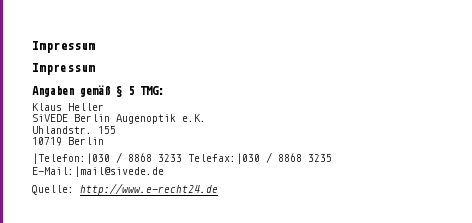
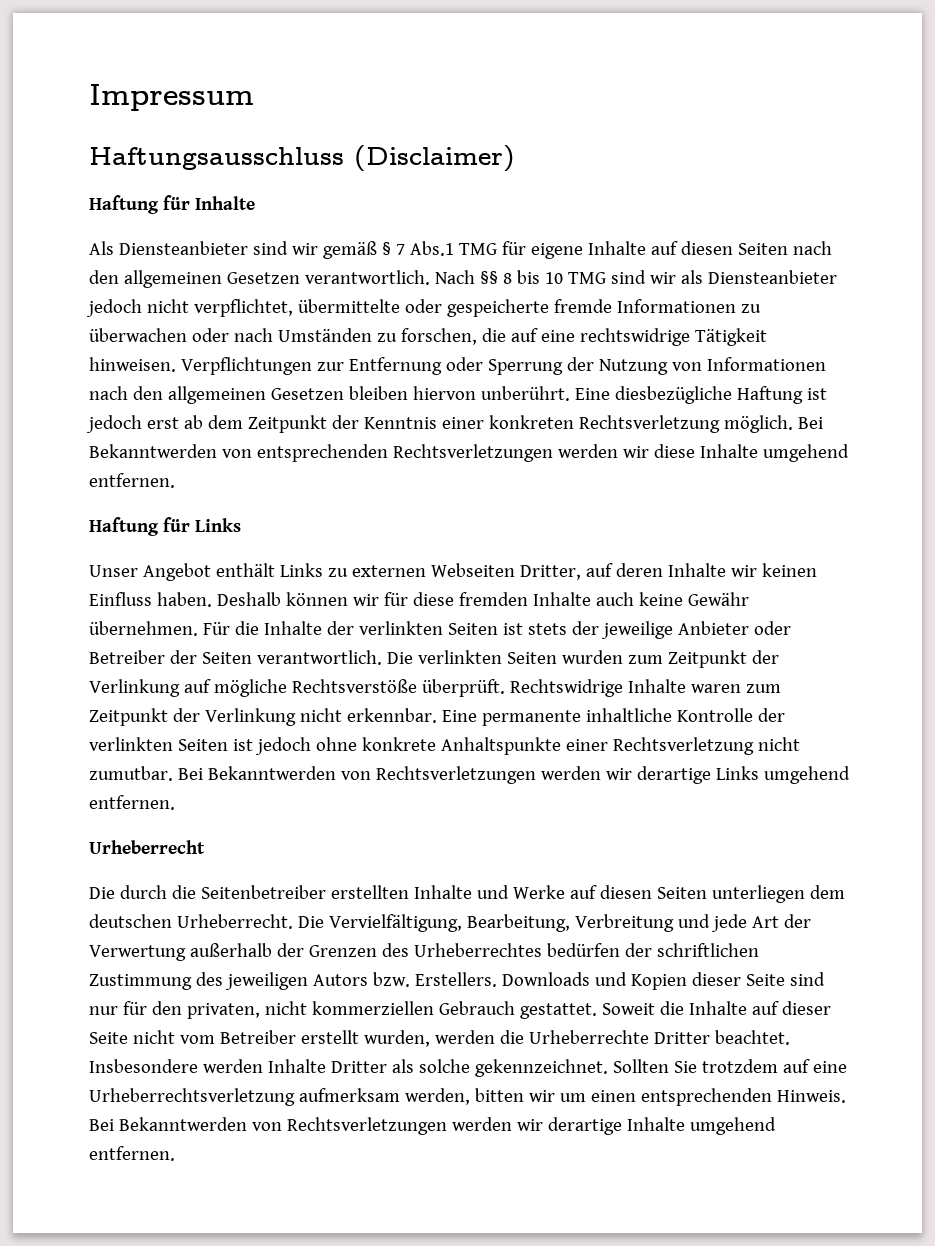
[32,41,95,53] [32,63,95,75] [32,85,164,97] [32,103,104,111] [32,114,206,124] [32,126,116,134] [32,137,104,146] [32,152,332,164] [32,166,164,177] [32,183,218,195] Impressum // Impressum // Angaben gemäß § 5 TMG: // Klaus Heller // SiVEDE Berlin Augenoptik e.K. // Uhlandstr. 155 // 10719 Berlin // |Telefon:|030 / 8868 3233 Telefax:|030 / 8868 3235 E-Mail:|mail@sivede.de // Quelle: http://www.e-recht24.de -> [89,84,254,111] [89,145,515,172] [89,195,255,214] [89,241,832,259] [89,270,837,288] [86,299,761,317] [89,328,767,346] [89,357,826,375] [89,386,827,404] [86,415,823,433] [89,444,849,462] [89,473,175,488] [89,517,241,536] [89,563,817,581] [89,592,749,607] [89,621,791,639] [89,650,779,668] [89,679,781,697] [89,708,785,726] [89,737,800,755] [89,766,850,784] [89,795,175,810] [89,840,205,854] [89,885,845,903] [89,914,811,932] [89,943,759,961] [89,972,825,990] [89,1001,831,1019] [89,1030,790,1047] [89,1059,847,1077] [89,1088,846,1106] [89,1117,776,1135] [89,1146,175,1161] Impressum // Haftungsausschluss (Disclaimer) // Haftung für Inhalte // Als Diensteanbieter sind wir gemäß § 7 Abs.1 TMG für eigene Inhalte auf diesen Seiten nach den allgemeinen Gesetzen verantwortlich. Nach §§ 8 bis 10 TMG sind wir als Diensteanbieter jedoch nicht verpflichtet, übermittelte oder gespeicherte fremde Informationen zu überwachen oder nach Umständen zu forschen, die auf eine rechtswidrige Tätigkeit hinweisen. Verpflichtungen zur Entfernung oder Sperrung der Nutzung von Informationen nach den allgemeinen Gesetzen bleiben hiervon unberührt. Eine diesbezügliche Haftung ist jedoch erst ab dem Zeitpunkt der Kenntnis einer konkreten Rechtsverletzung möglich. Bei Bekanntwerden von entsprechenden Rechtsverletzungen werden wir diese Inhalte umgehend entfernen. // Haftung für Links // Unser Angebot enthält Links zu externen Webseiten Dritter, auf deren Inhalte wir keinen Einfluss haben. Deshalb können wir für diese fremden Inhalte auch keine Gewähr übernehmen. Für die Inhalte der verlinkten Seiten ist stets der jeweilige Anbieter oder Betreiber der Seiten verantwortlich. Die verlinkten Seiten wurden zum Zeitpunkt der Verlinkung auf mögliche Rechtsverstöße überprüft. Rechtswidrige Inhalte waren zum Zeitpunkt der Verlinkung nicht erkennbar. Eine permanente inhaltliche Kontrolle der verlinkten Seiten ist jedoch ohne konkrete Anhaltspunkte einer Rechtsverletzung nicht zumutbar. Bei Bekanntwerden von Rechtsverletzungen werden wir derartige Links umgehend entfernen. // Urheberrecht // Die durch die Seitenbetreiber erstellten Inhalte und Werke auf diesen Seiten unterliegen dem deutschen Urheberrecht. Die Vervielfältigung, Bearbeitung, Verbreitung und jede Art der Verwertung außerhalb der Grenzen des Urheberrechtes bedürfen der schriftlichen Zustimmung des jeweiligen Autors bzw. Erstellers. Downloads und Kopien dieser Seite sind nur für den privaten, nicht kommerziellen Gebrauch gestattet. Soweit die Inhalte auf dieser Seite nicht vom Betreiber erstellt wurden, werden die Urheberrechte Dritter beachtet. Insbesondere werden Inhalte Dritter als solche gekennzeichnet. Sollten Sie trotzdem auf eine Urheberrechtsverletzung aufmerksam werden, bitten wir um einen entsprechenden Hinweis. Bei Bekanntwerden von Rechtsverletzungen werden wir derartige Inhalte umgehend entfernen.

